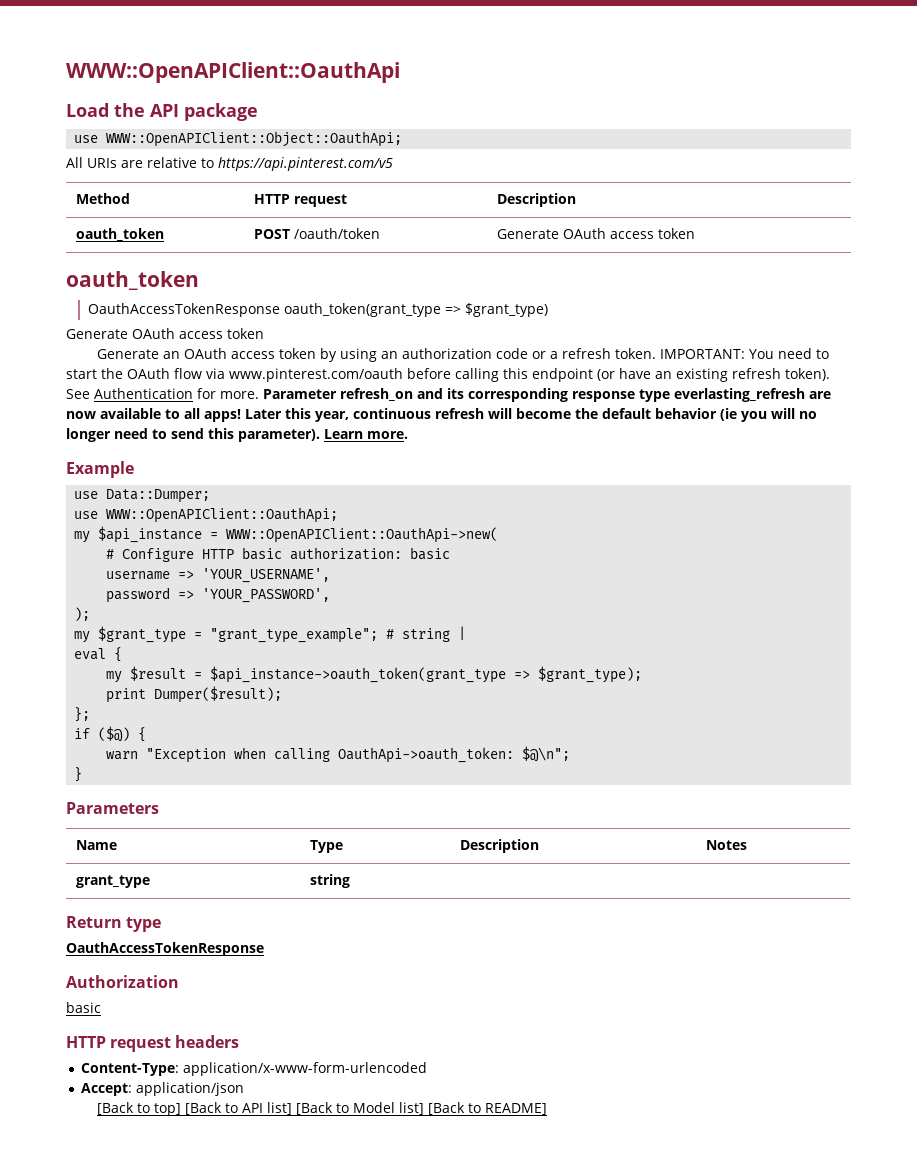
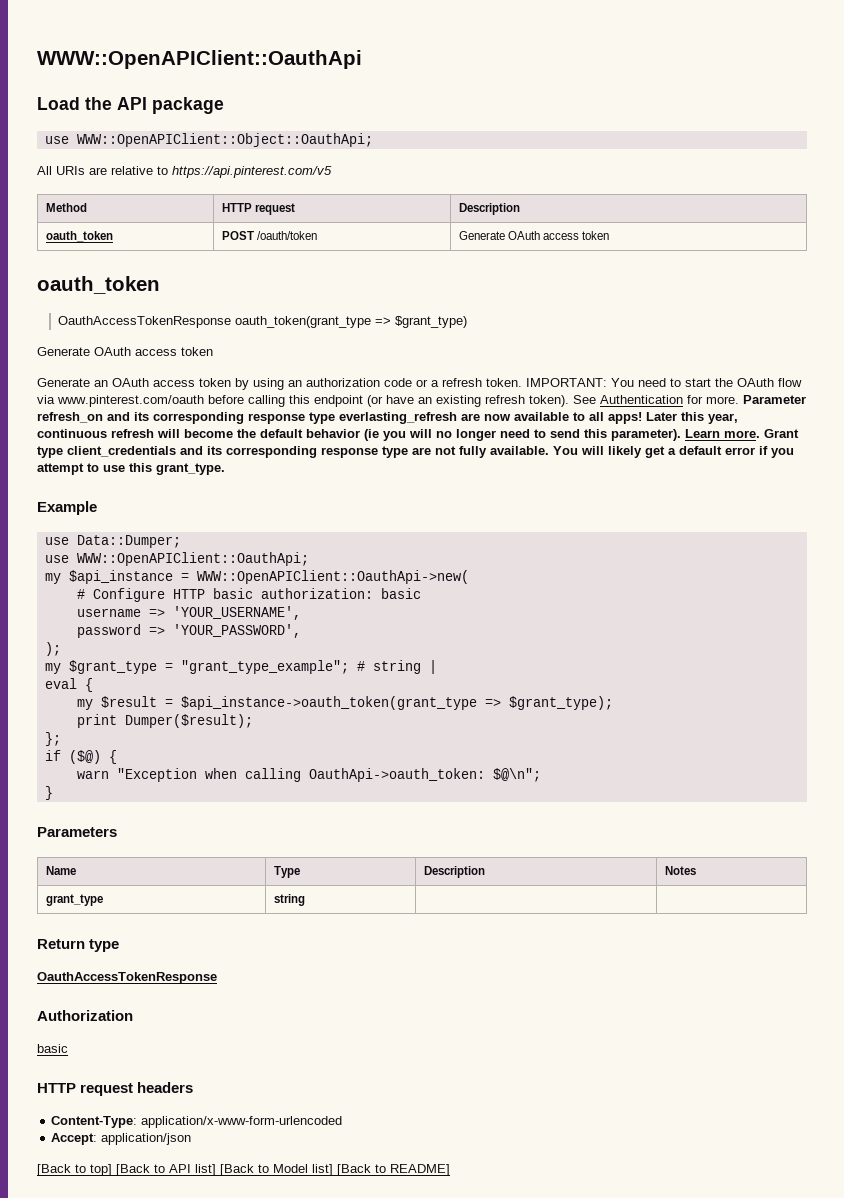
(408, 435) none -> [764,429,799,438] [37,446,794,458] [37,463,225,475] Grant type client_credentials and its corresponding response type are not fully available. You will likely get a default error if you attempt to use this grant_type.

